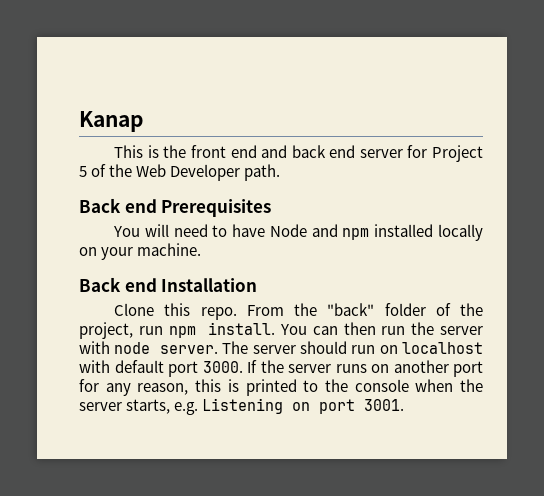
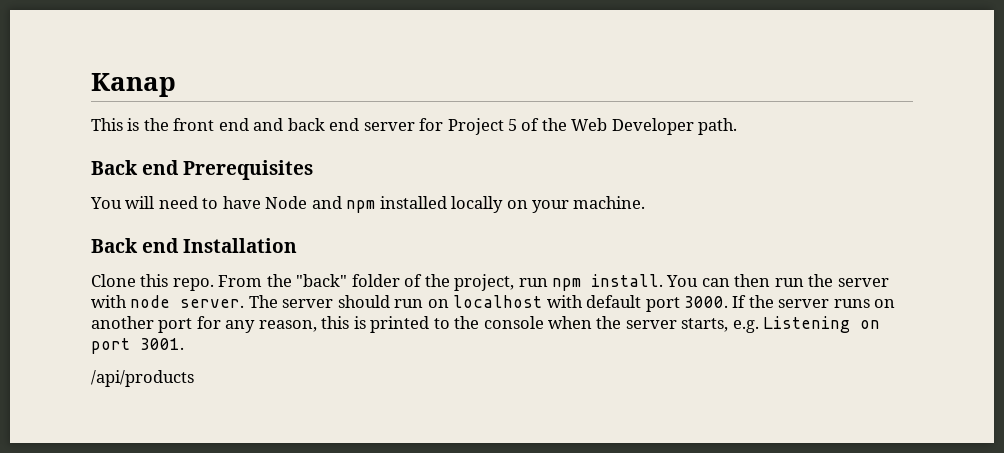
(405, 405) none -> [91,370,194,387] // /api/products

